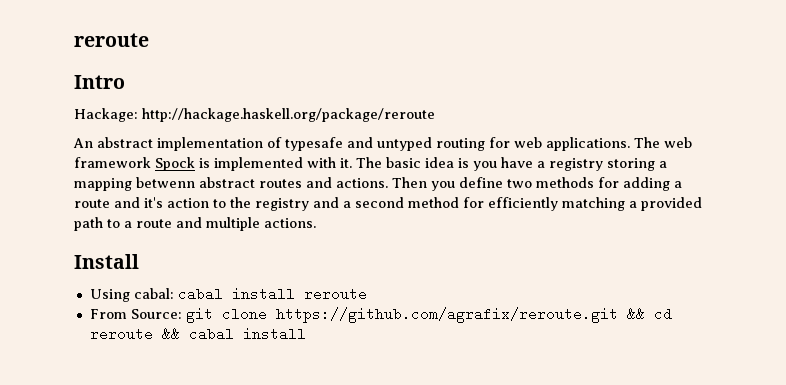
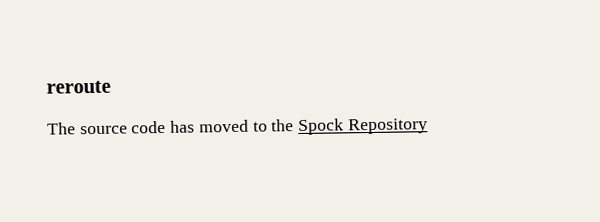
[74,33,149,47] [74,75,125,89] [74,108,435,122] [73,137,692,151] [74,157,667,171] [74,177,682,191] [74,197,702,211] [74,217,316,231] [74,254,139,269] [89,287,367,302] [89,307,672,323] [89,327,306,341] reroute // Intro // Hackage: http://hackage.haskell.org/package/reroute // An abstract implementation of typesafe and untyped routing for web applications. The web framework Spock is implemented with it. The basic idea is you have a registry storing a mapping betwenn abstract routes and actions. Then you define two methods for adding a route and it's action to the registry and a second method for efficiently matching a provided path to a route and multiple actions. // Install // Using cabal: cabal install reroute // From Source: git clone https://github.com/agrafix/reroute.git && cd reroute && cabal install -> [46,80,111,94] [47,118,428,136] reroute // The source code has moved to the Spock Repository

